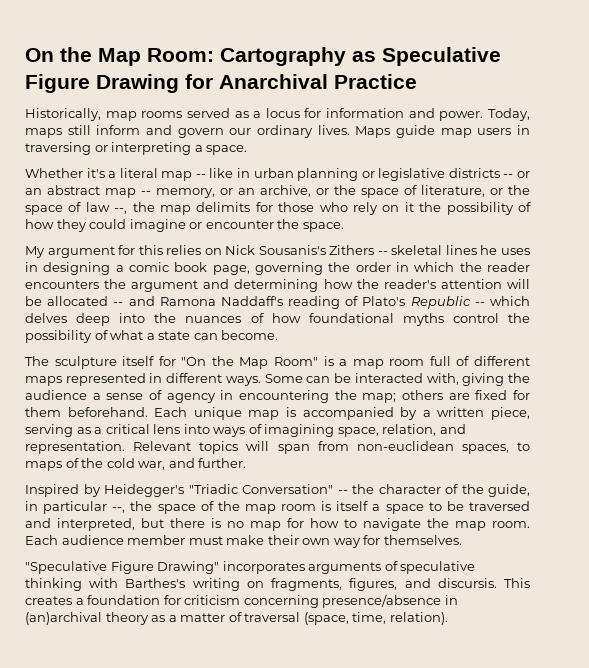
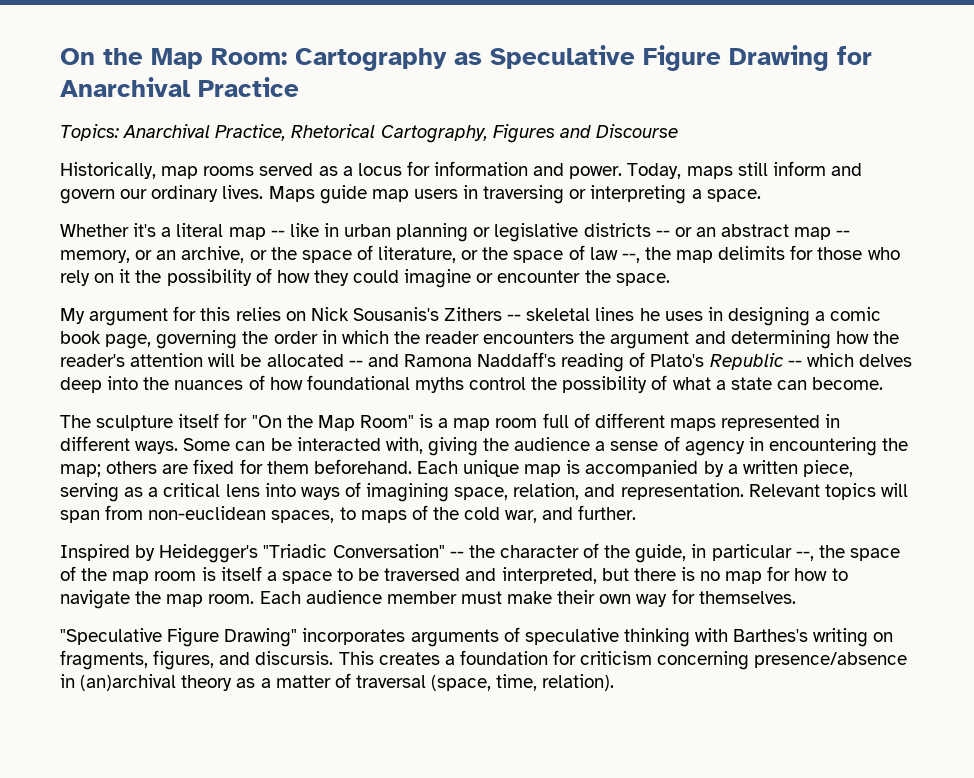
(417, 81) none -> [60,124,678,143] // Topics: Anarchival Practice, Rhetorical Cartography, Figures and Discourse

